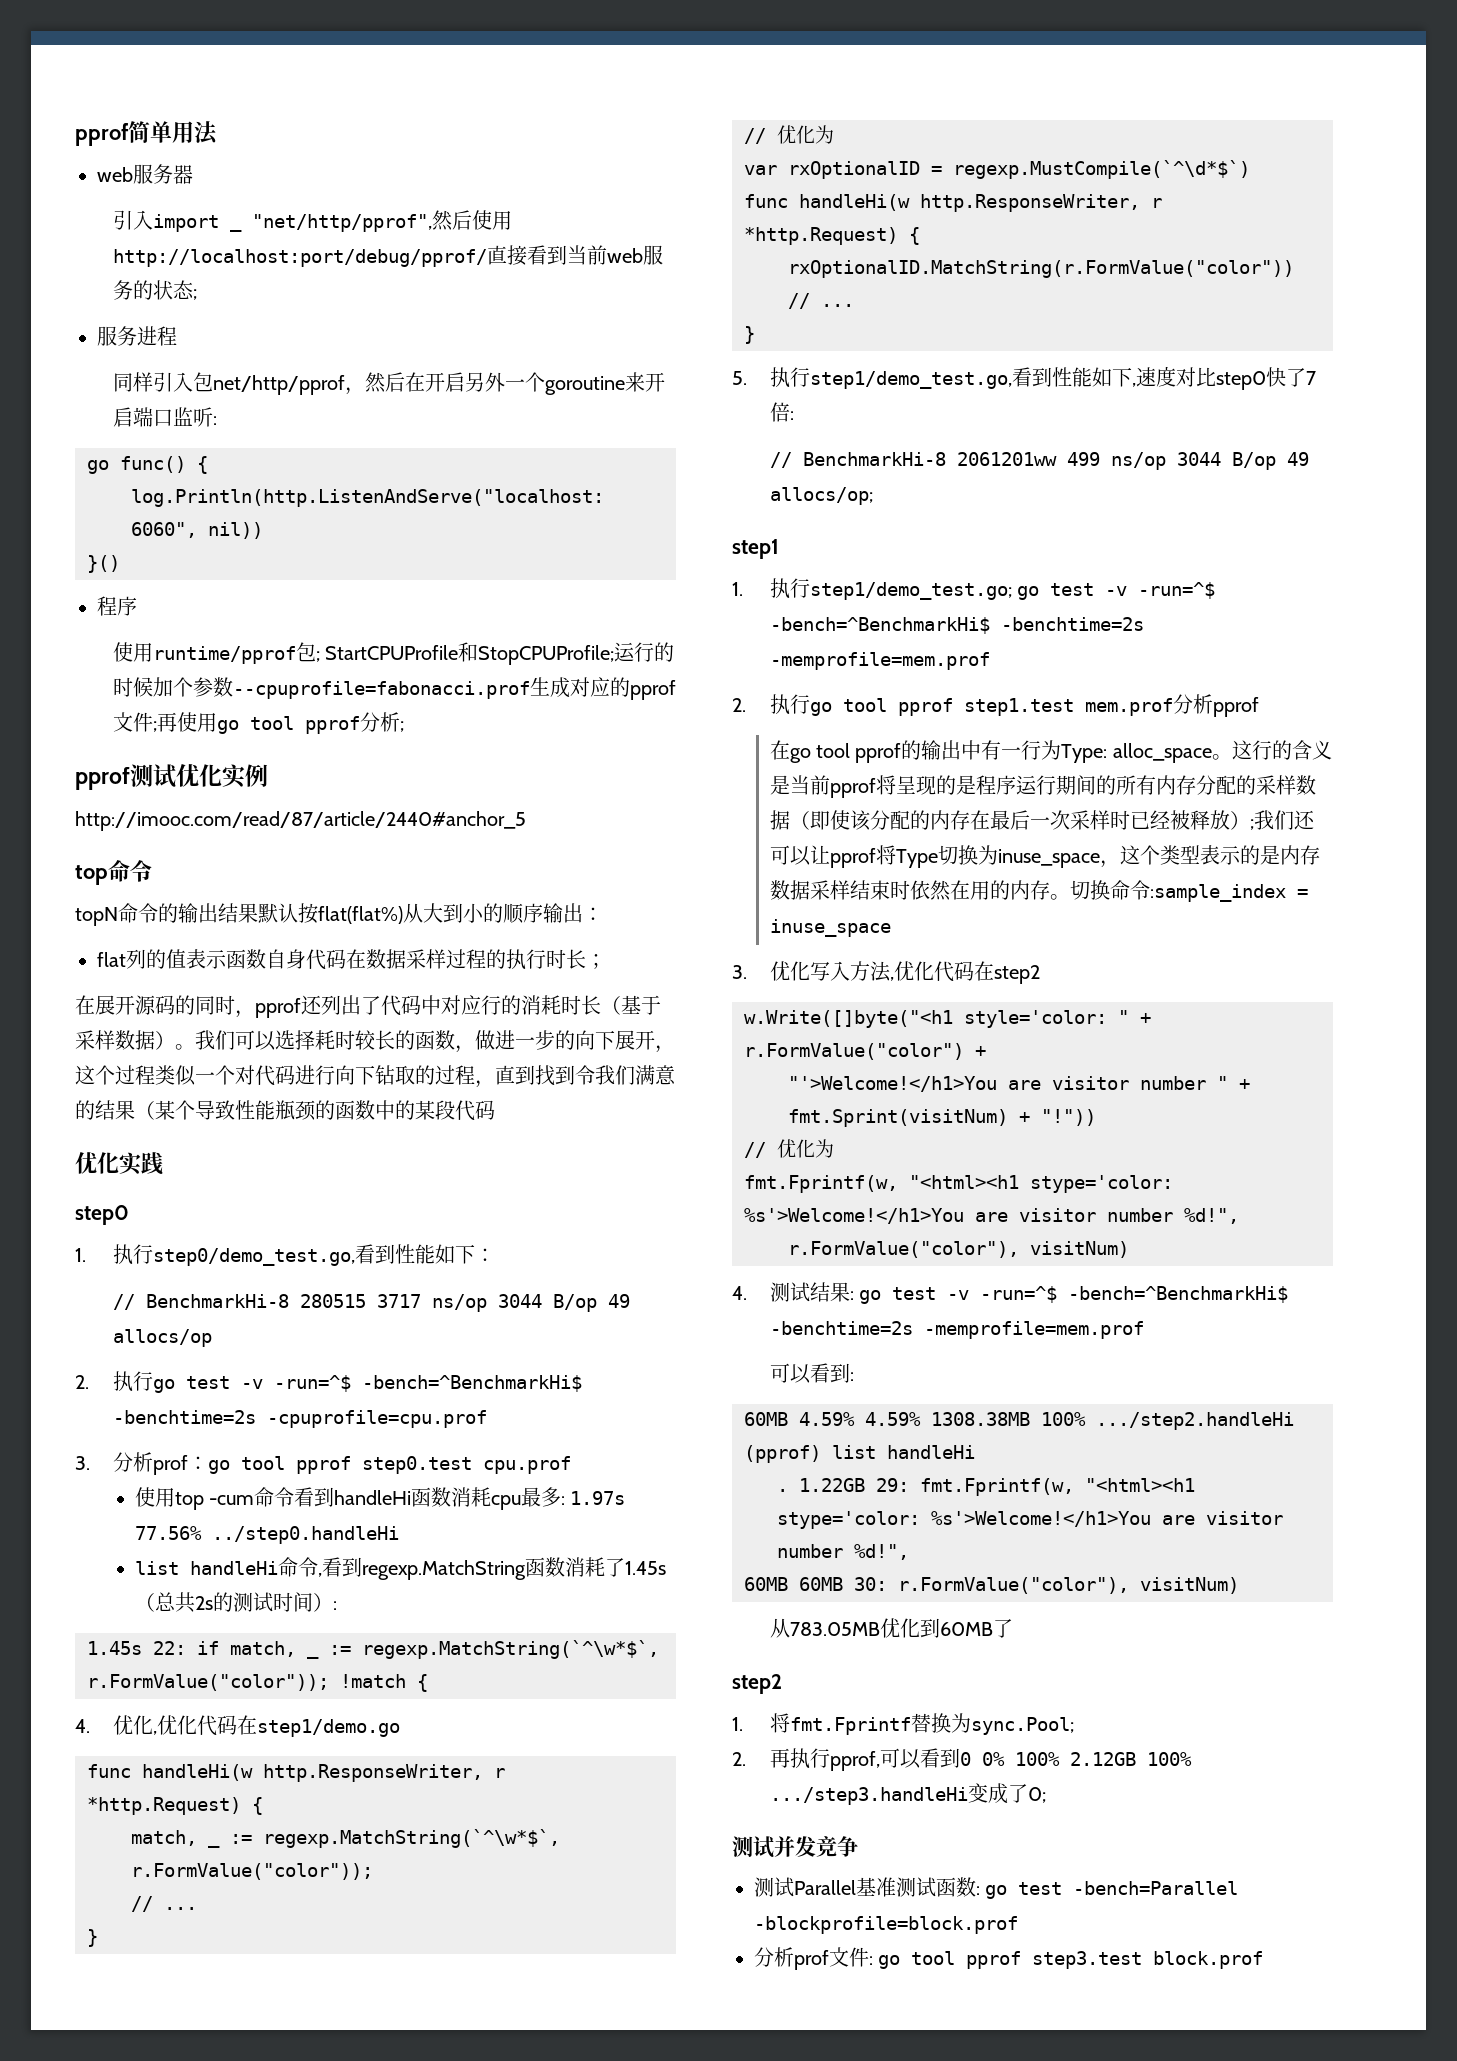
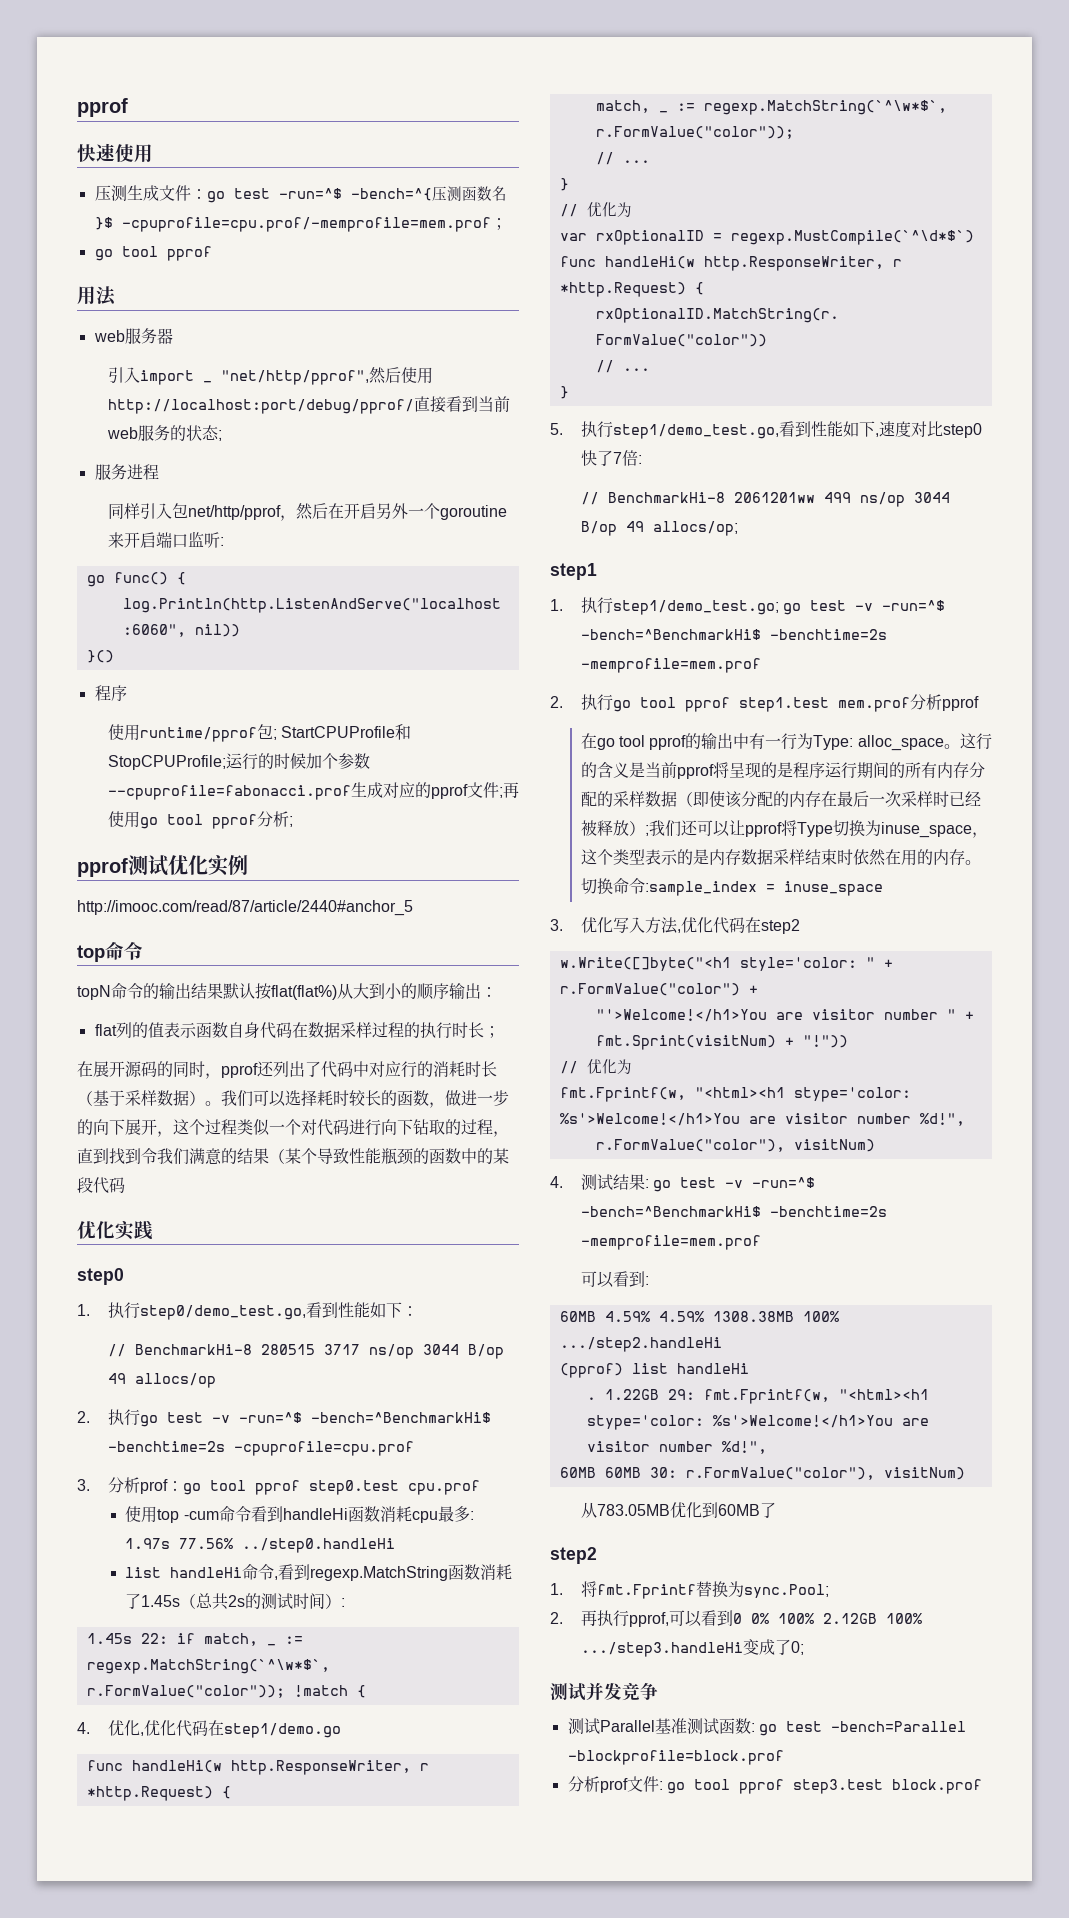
[75,121,172,146] pprof简单 -> [77,98,128,117] [77,143,153,163] [94,185,507,203] [94,217,507,232] [94,246,212,261] pprof // 快速使用 // 压测生成文件：go test -run=^$ -bench=^{压测函数名}$ -cpuprofile=cpu.prof/-memprofile=mem.prof； // go tool pprof //

